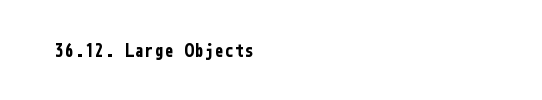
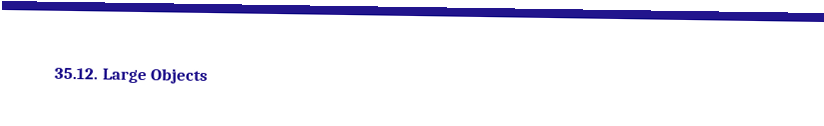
[54,42,114,57] 36.12. -> [54,67,98,80] 35.12.

